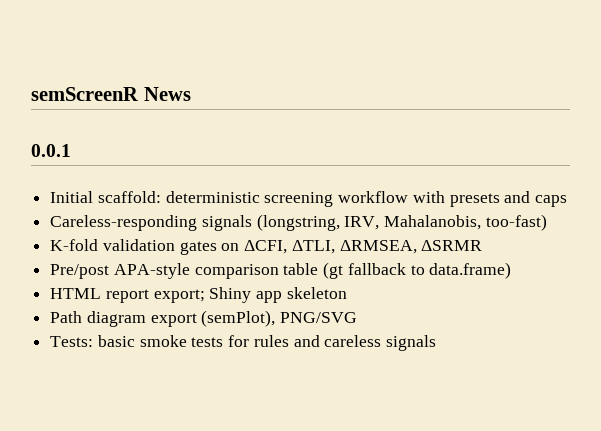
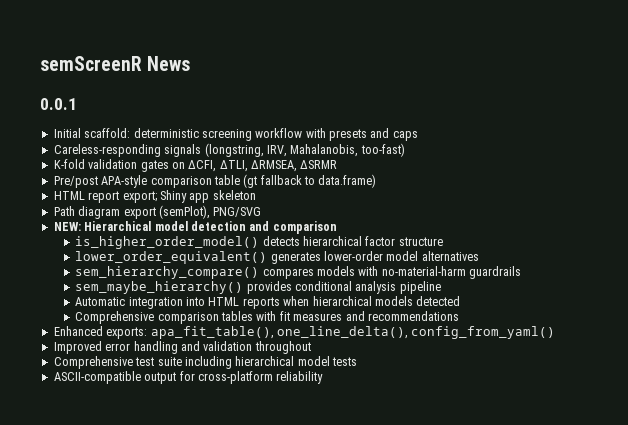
[50,335,437,351] Tests: basic smoke tests for rules and careless signals -> [53,221,337,234] [75,236,443,249] [75,251,479,264] [75,266,522,279] [75,281,441,294] [75,296,461,309] [75,311,459,324] [53,326,556,339] [53,341,311,354] [53,356,357,369] [53,371,324,384] NEW: Hierarchical model detection and comparison // is_higher_order_model() detects hierarchical factor structure // lower_order_equivalent() generates lower-order model alternatives // sem_hierarchy_compare() compares models with no-material-harm guardrails // sem_maybe_hierarchy() provides conditional analysis pipeline // Automatic integration into HTML reports when hierarchical models detected // Comprehensive comparison tables with fit measures and recommendations // Enhanced exports: apa_fit_table(), one_line_delta(), config_from_yaml() // Improved error handling and validation throughout // Comprehensive test suite including hierarchical model tests // ASCII-compatible output for cross-platform reliability

